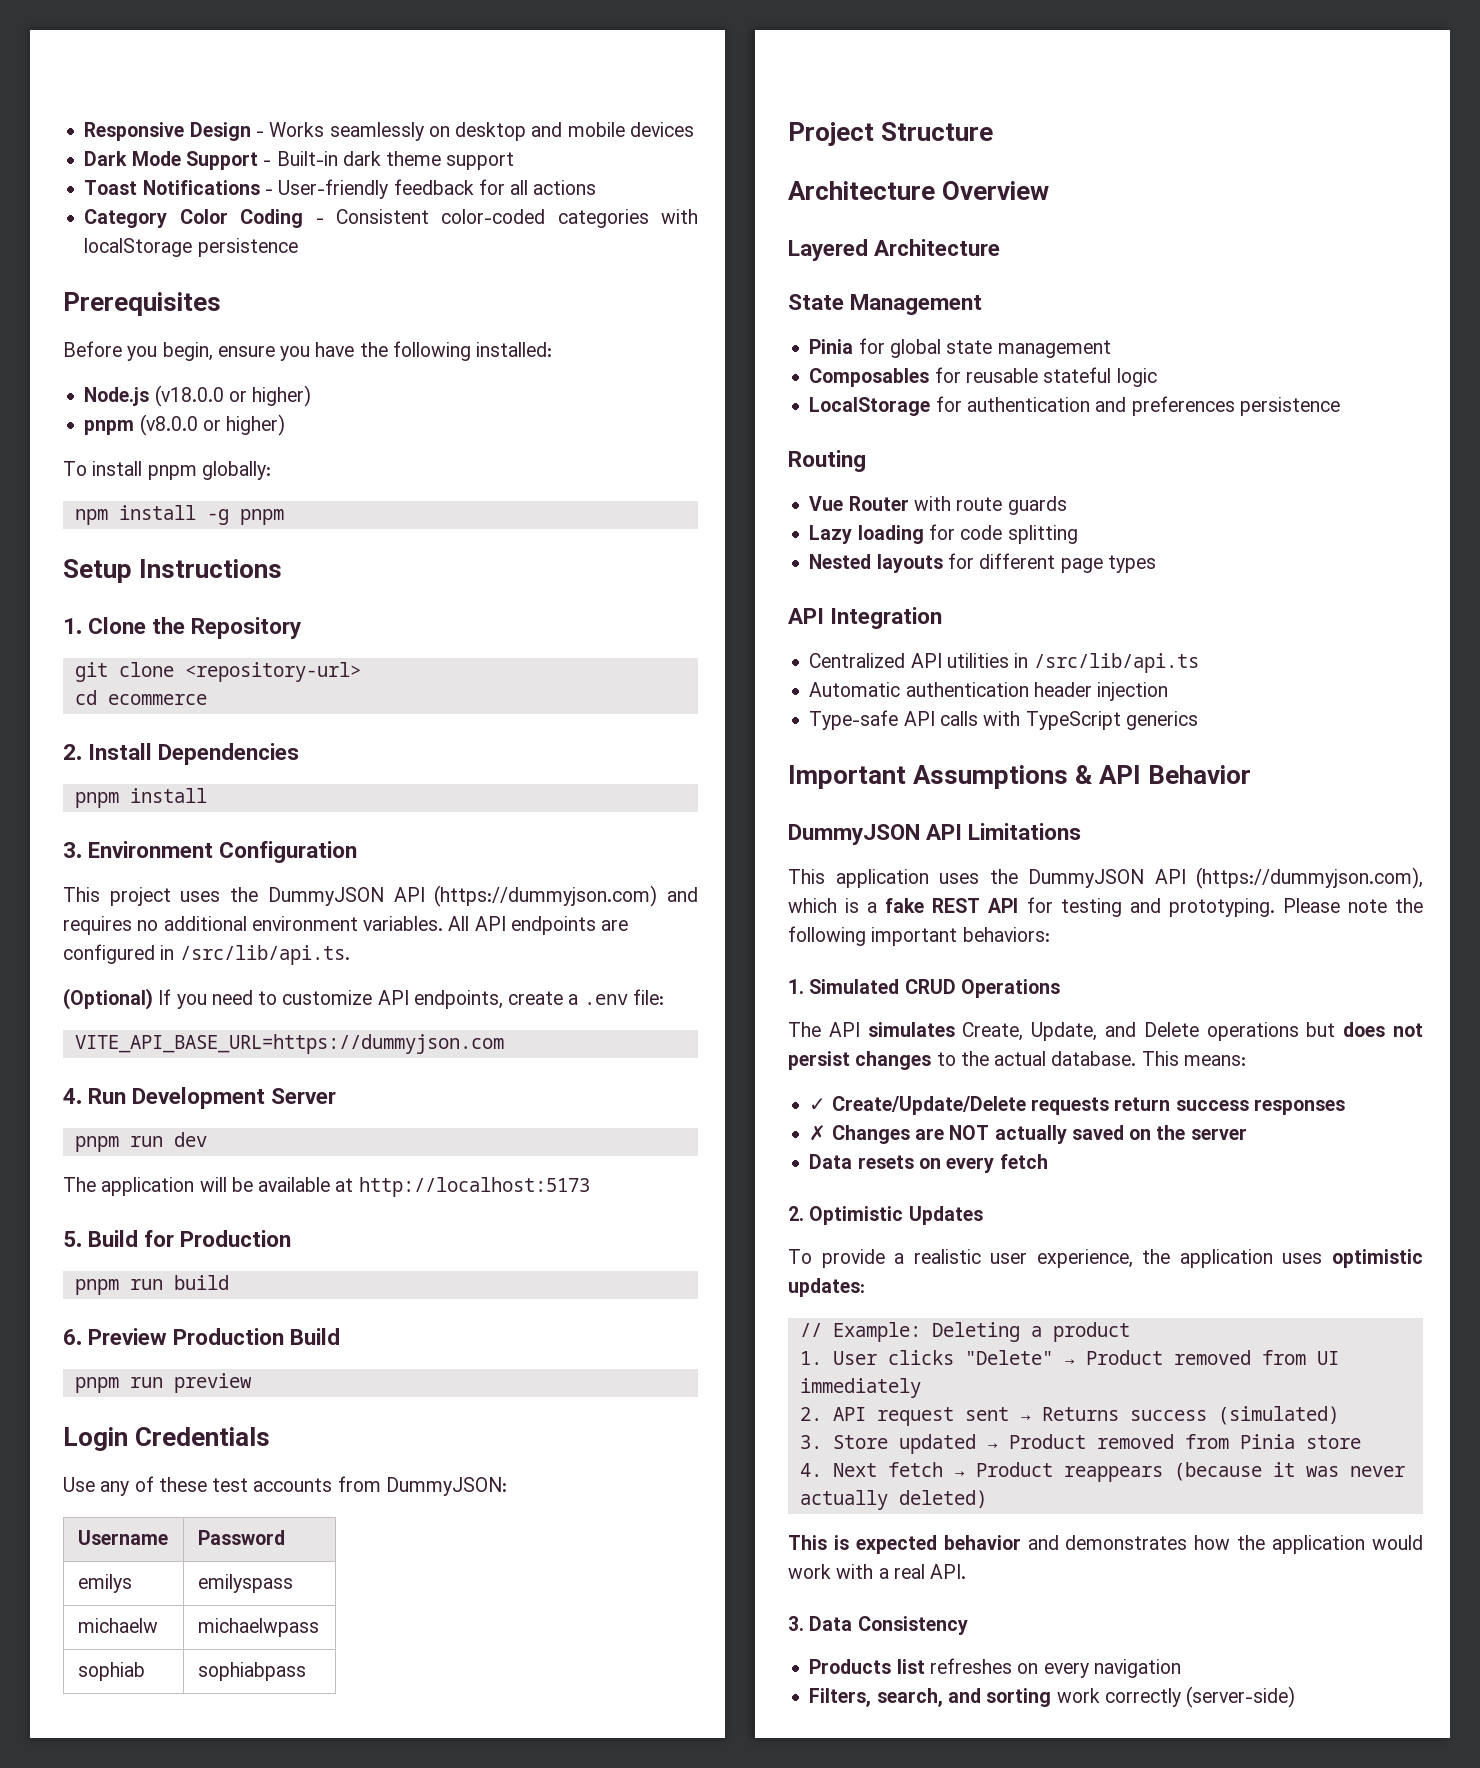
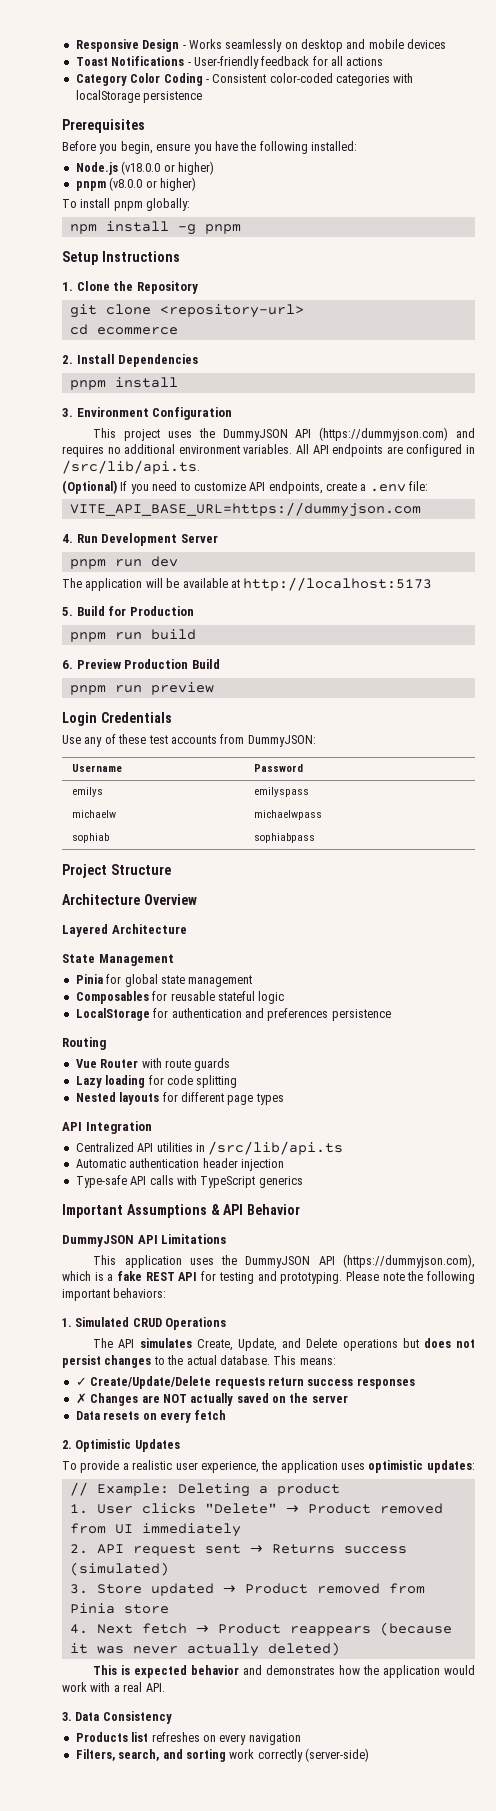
[84,151,515,170] // Dark Mode Support - Built-in dark theme support -> (447, 44) none

